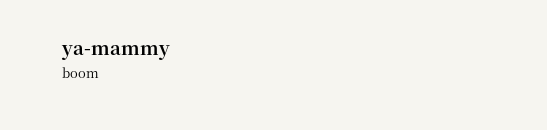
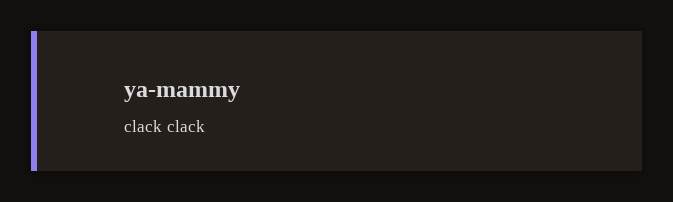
[62,67,99,78] boom -> [124,120,205,132] clack clack

